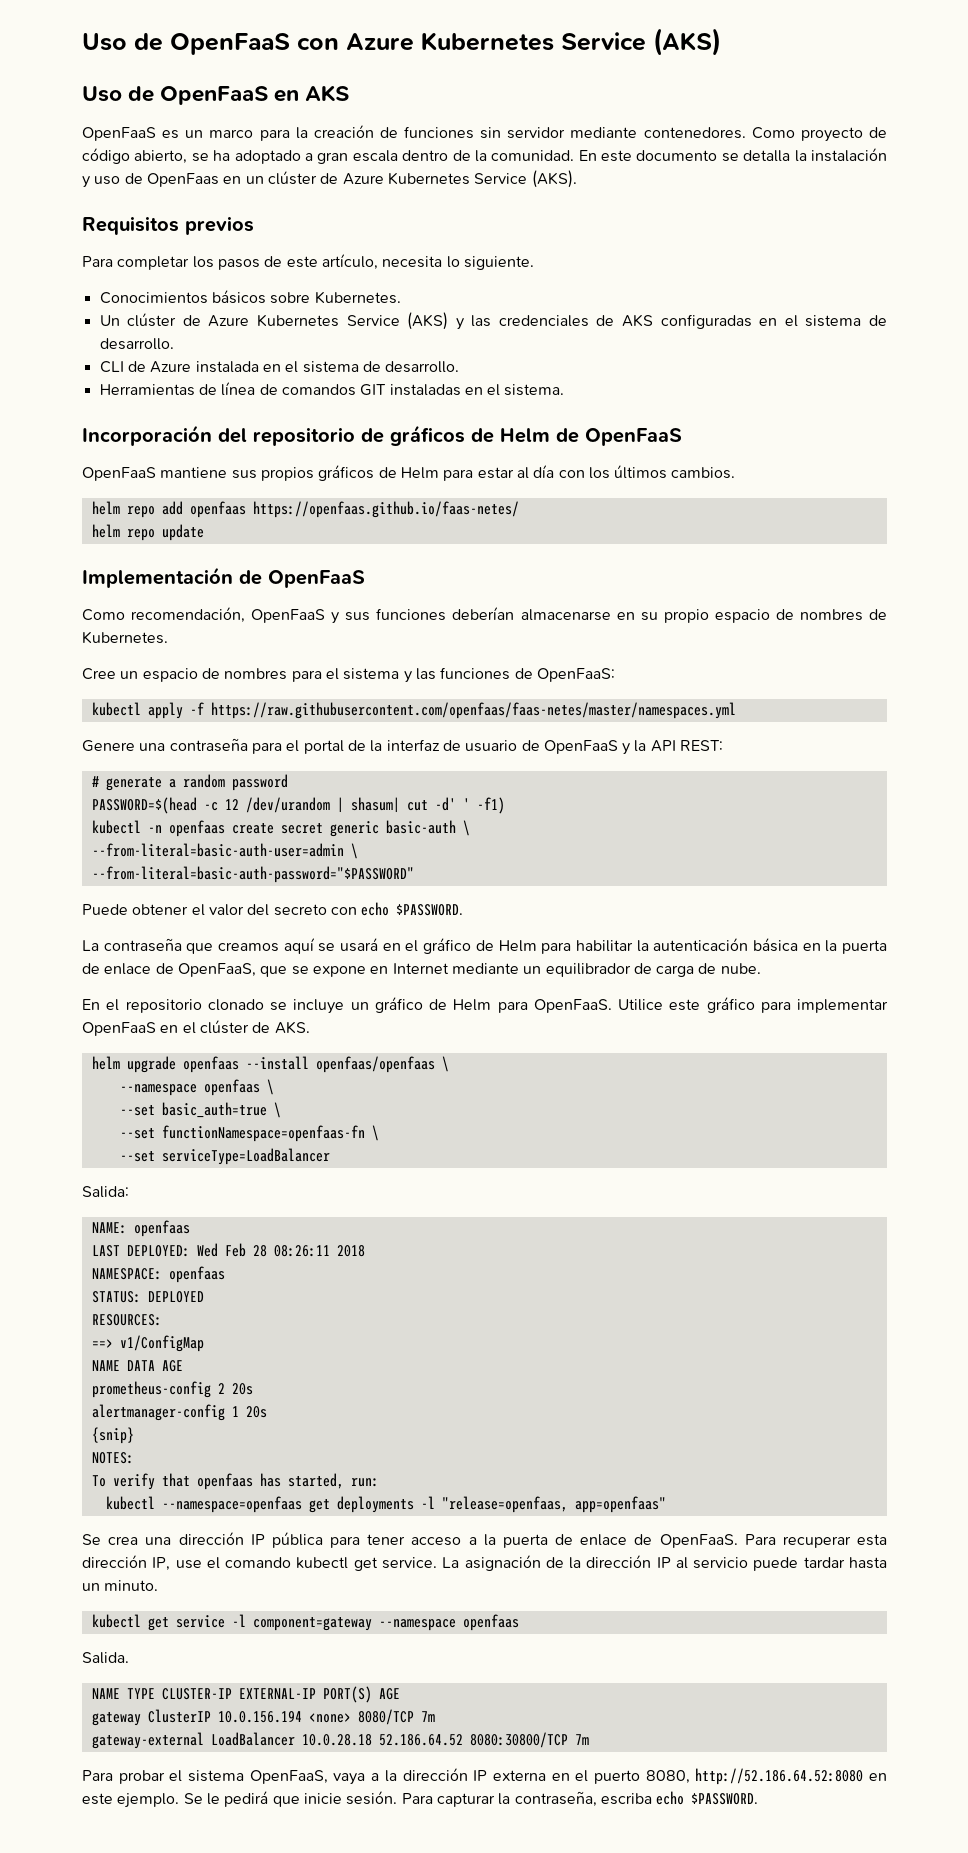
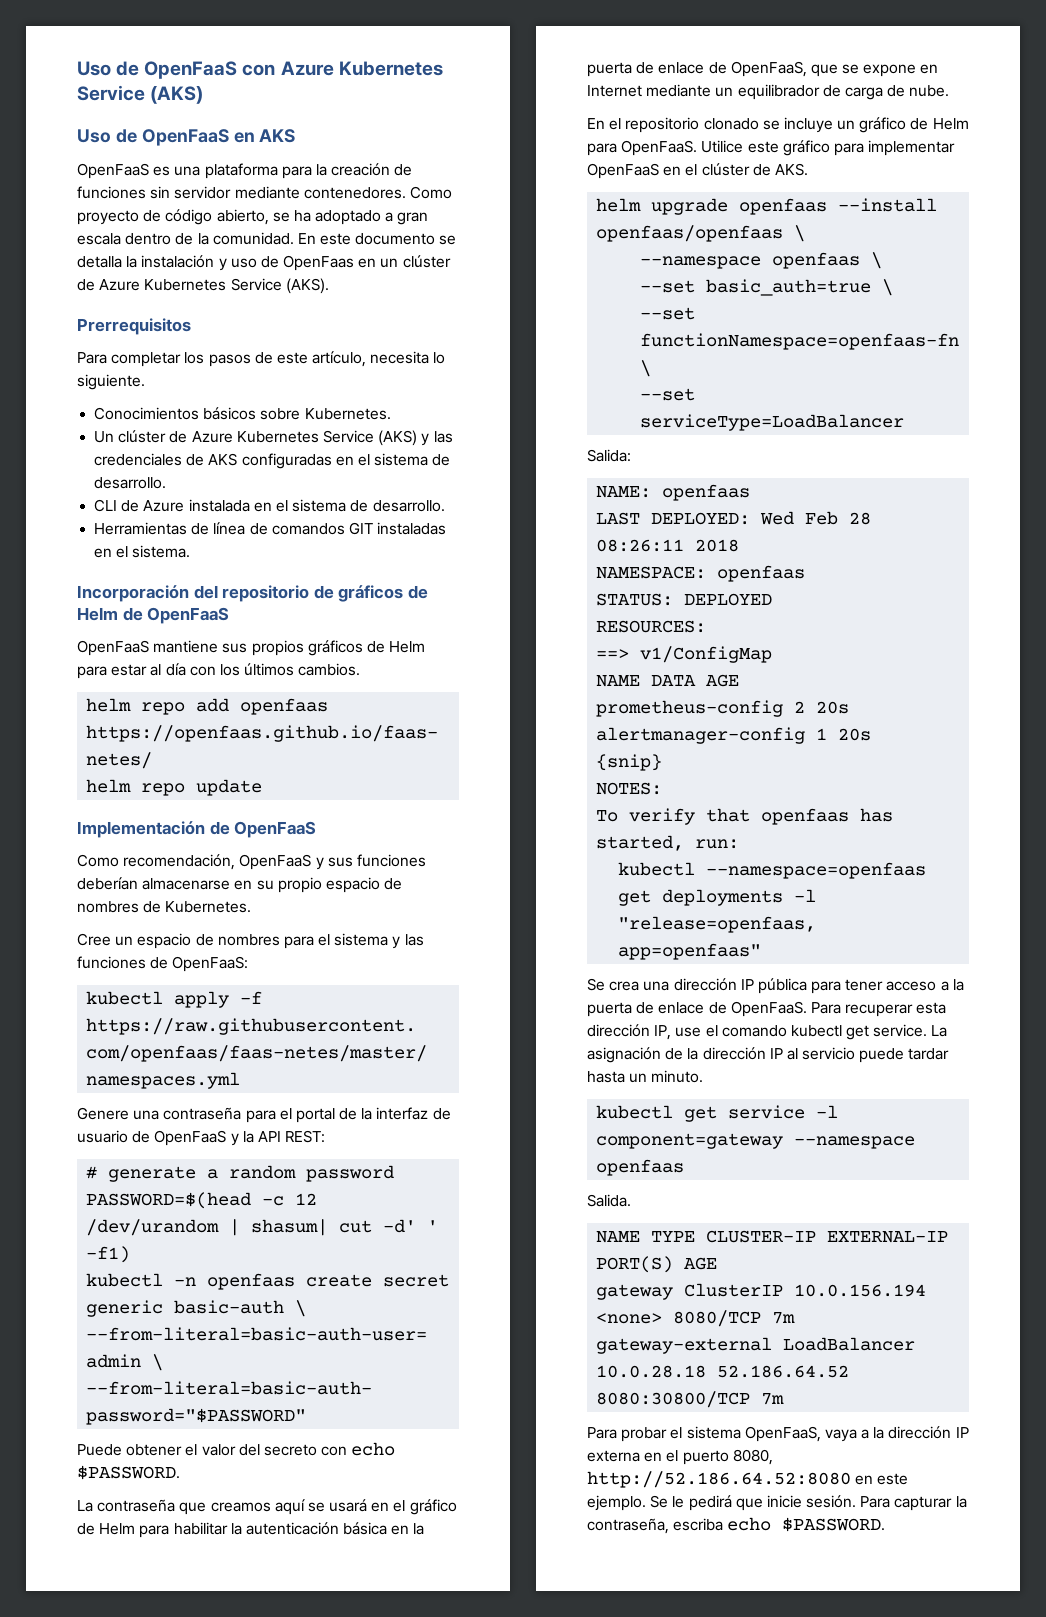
[185,129,254,138] un marco -> [174,163,278,179] una plataforma
[82,216,254,235] Requisitos previos -> [77,318,191,335] Prerrequisitos

